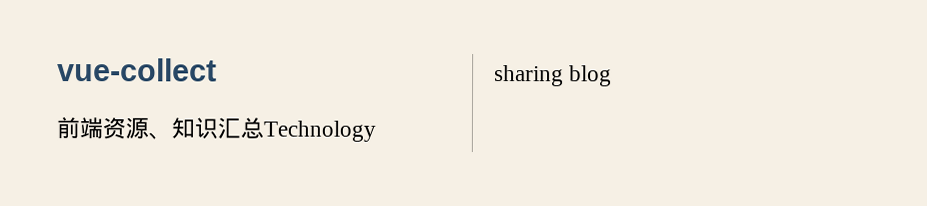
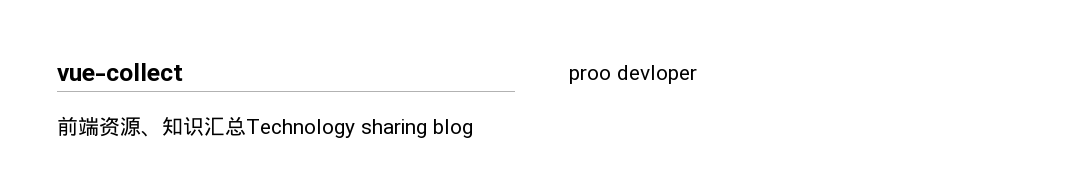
(613, 76) none -> [569,65,697,84] proo devloper

